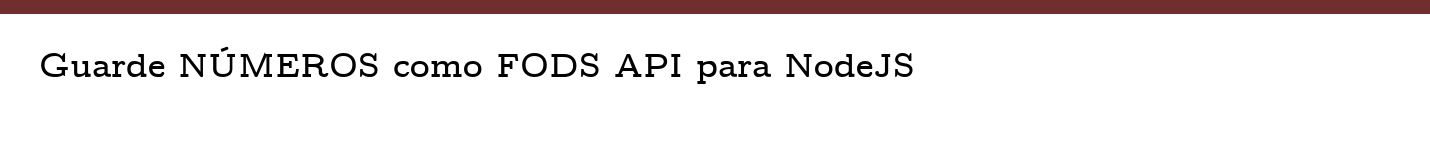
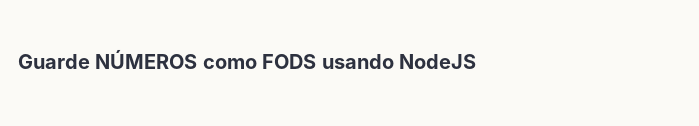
[614,54,771,84] API para -> [321,54,394,69] usando

